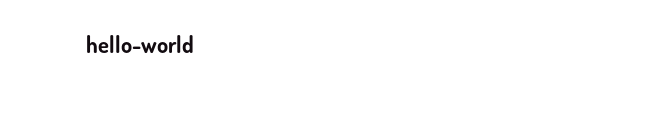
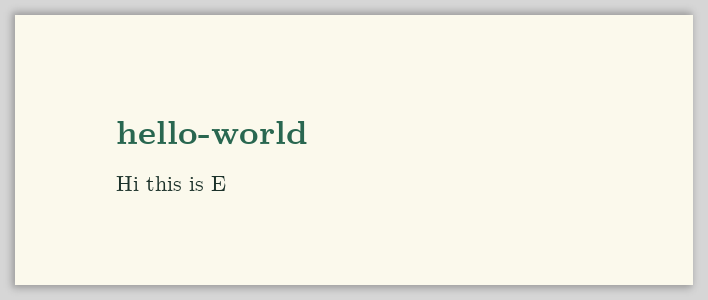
(194, 44) none -> [116,176,226,191] // Hi this is E

